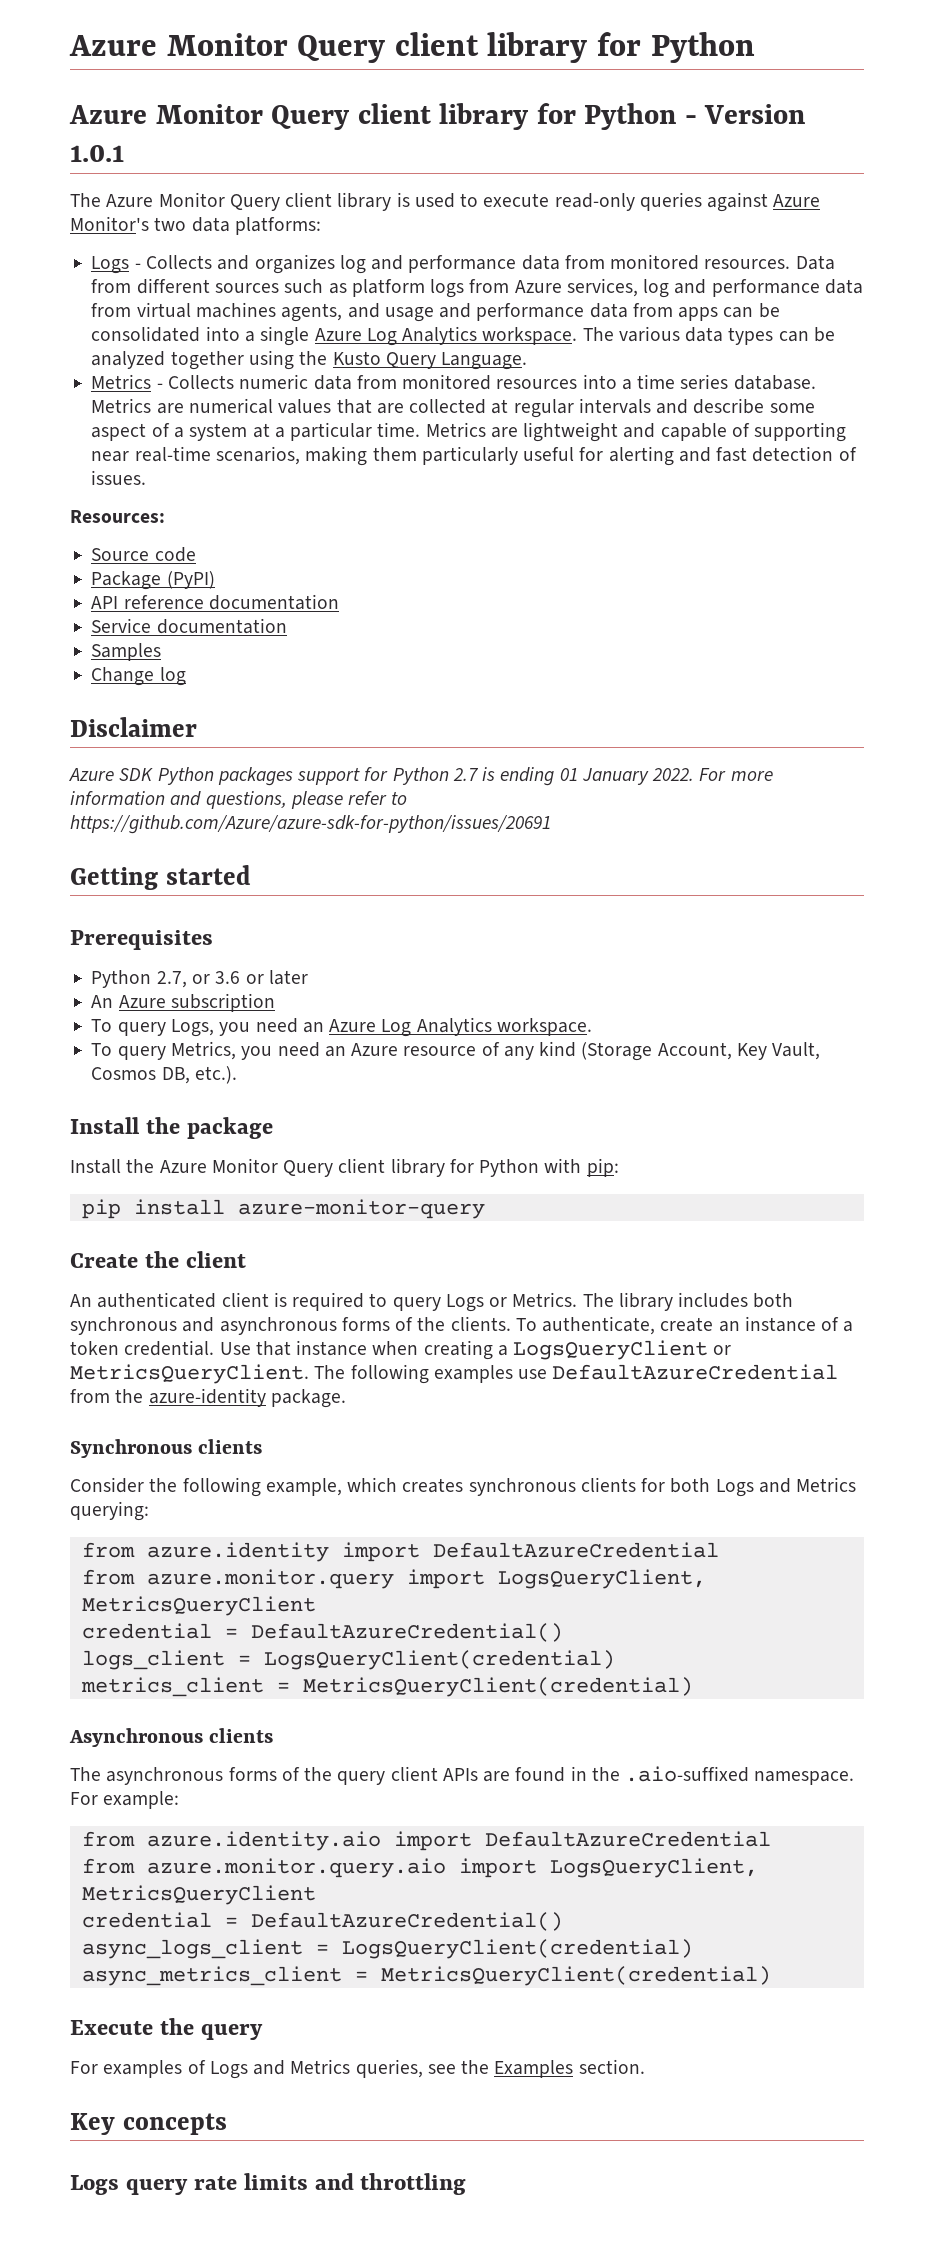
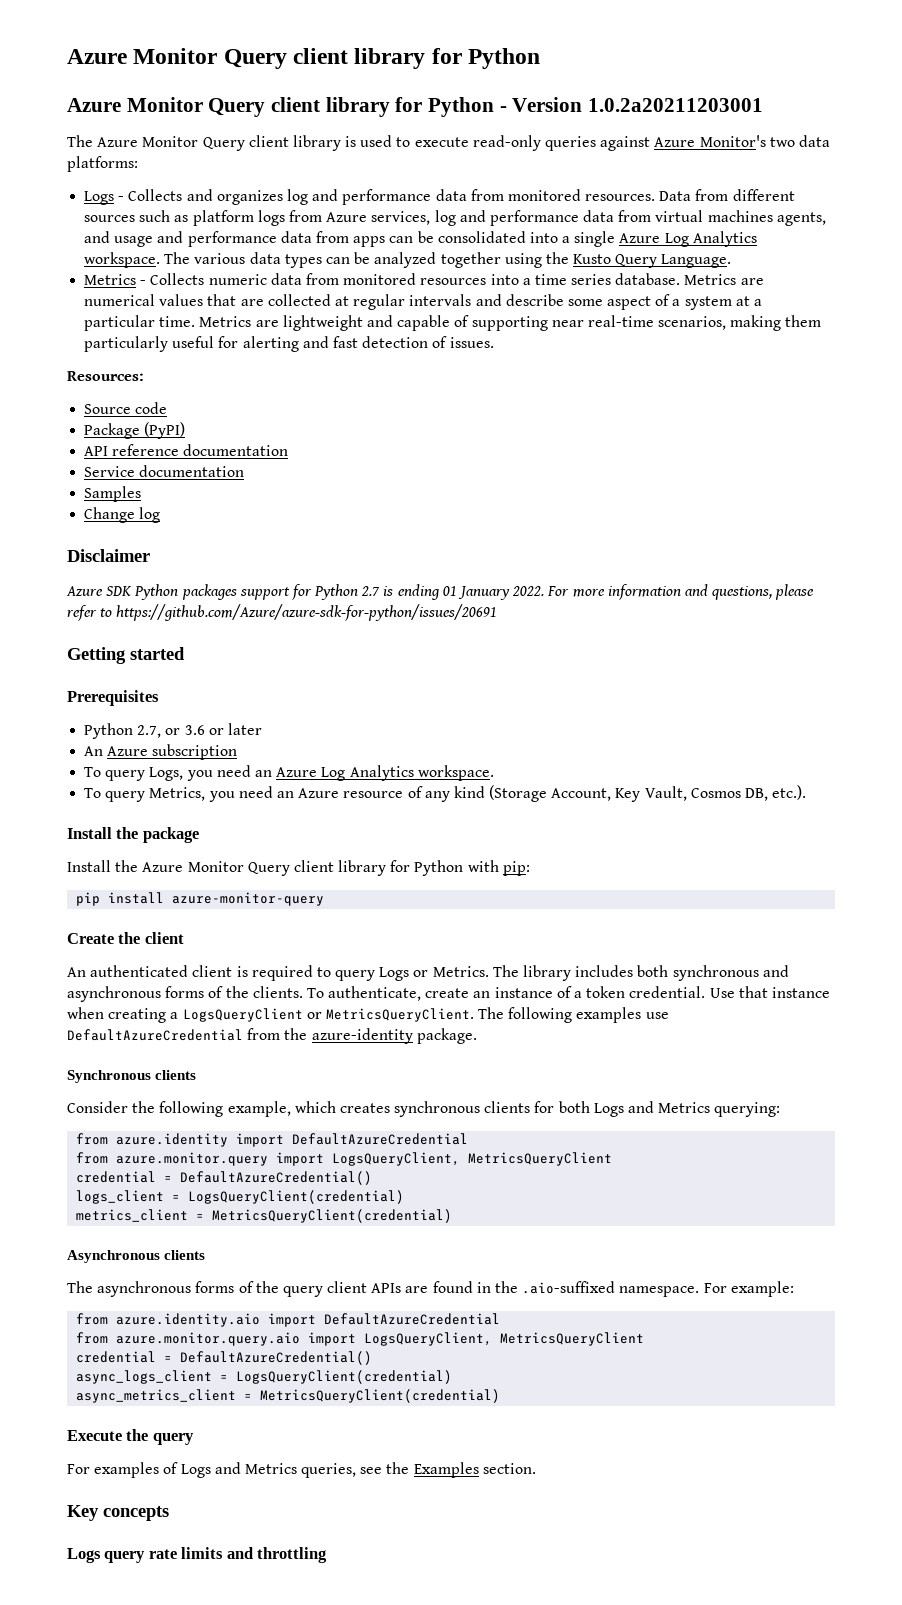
[70,145,124,162] 1.0.1 -> [588,98,764,112] 1.0.2a20211203001

